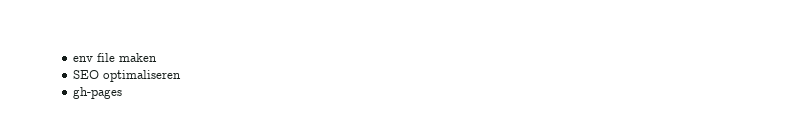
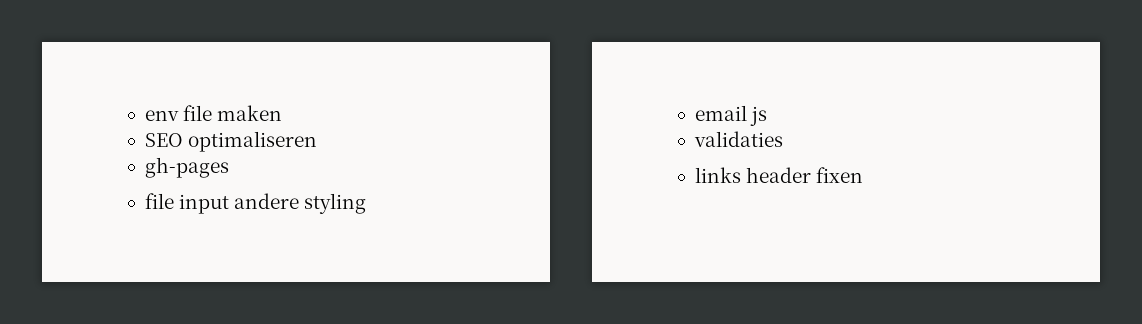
(123, 93) none -> [144,193,367,214] [694,105,768,126] [693,131,783,147] [694,167,864,183] // file input andere styling // email js // validaties // links header fixen

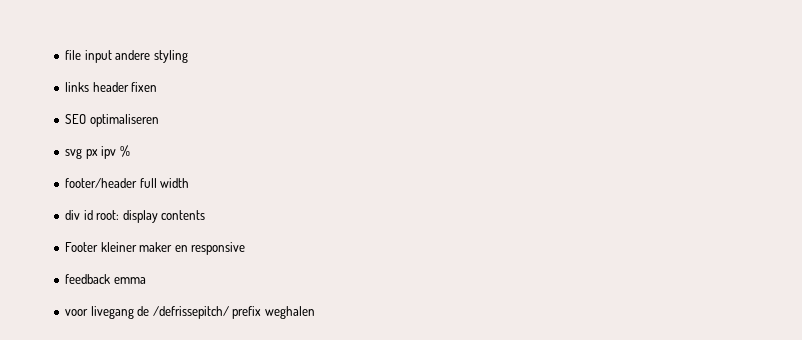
[144,105,283,121] [144,131,318,152] [144,157,229,178] env file maken // SEO optimaliseren // gh-pages // -> (65, 55) none
[694,105,768,126] [693,131,783,147] // email js // validaties -> (188, 56) none
(864, 175) none -> [65,114,159,127] [65,145,130,159] [65,178,190,188] [65,210,206,223] [65,242,246,255] [65,274,146,284] [65,306,315,319] // SEO optimaliseren // svg px ipv % // footer/header full width // div id root: display contents // Footer kleiner maker en responsive // feedback emma // voor livegang de /defrissepitch/ prefix weghalen

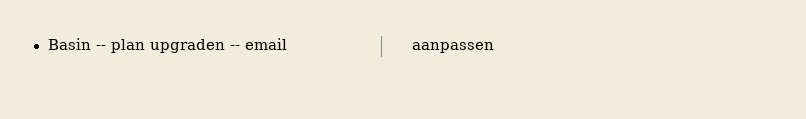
[65,50,188,63] [65,82,158,92] [65,114,159,127] [65,145,130,159] [65,178,190,188] [65,210,206,223] [65,242,246,255] [65,274,146,284] [65,306,315,319] file input andere styling // links header fixen // SEO optimaliseren // svg px ipv % // footer/header full width // div id root: display contents // Footer kleiner maker en responsive // feedback emma // voor livegang de /defrissepitch/ prefix weghalen -> [47,38,494,53] Basin -- plan upgraden -- email aanpassen

